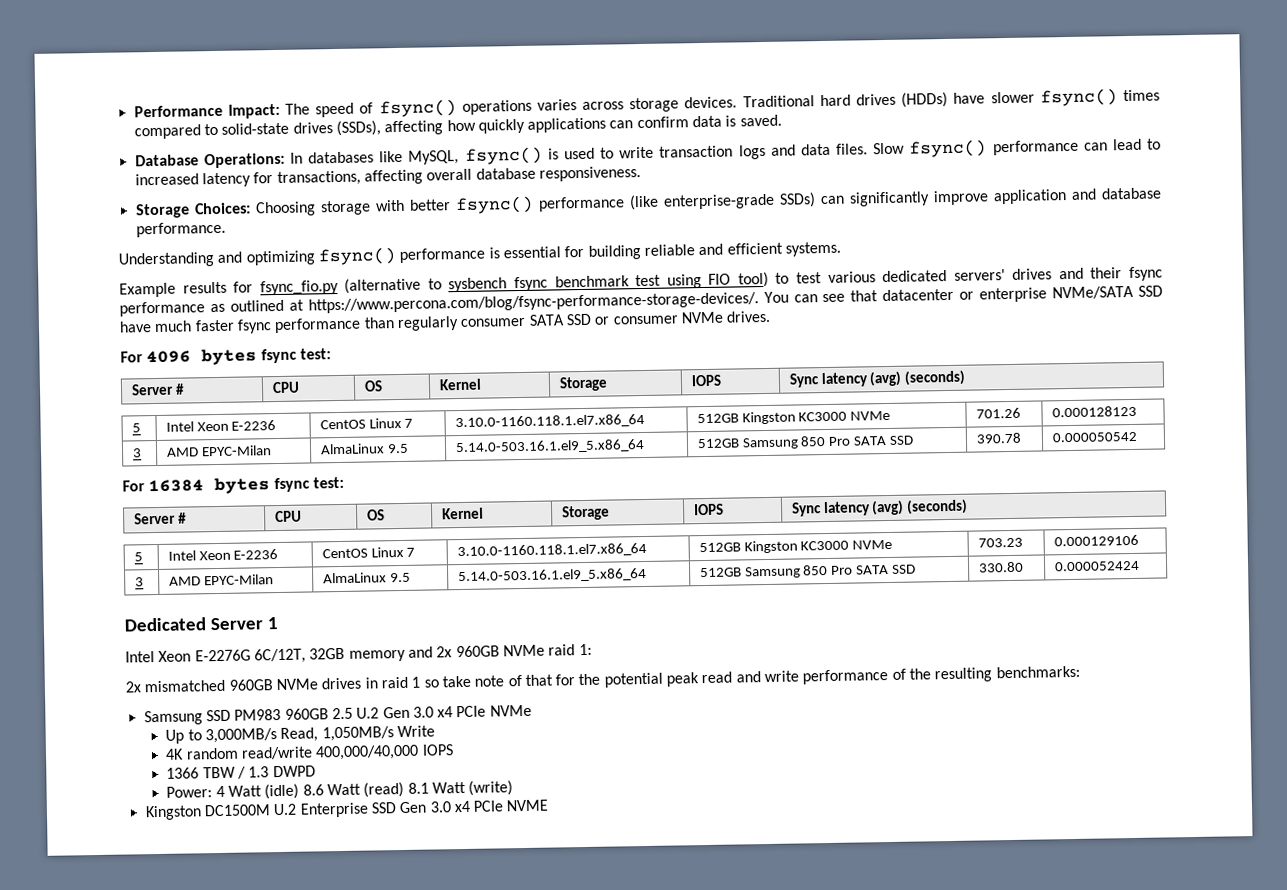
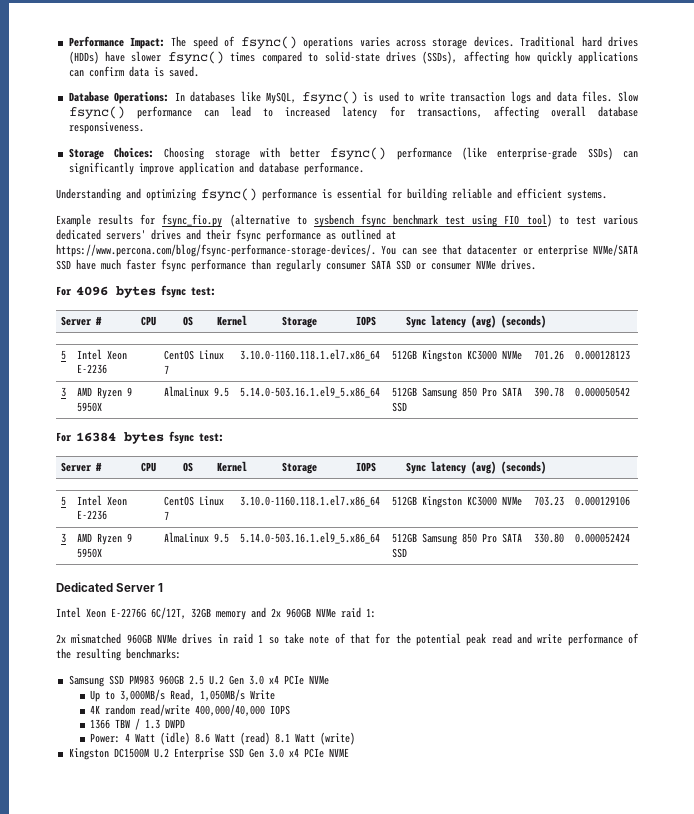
[200,445,272,457] EPYC-Milan -> [97,387,133,399] [77,402,103,412] Ryzen 9 5950X
[203,574,274,586] EPYC-Milan -> [97,533,133,545] [77,548,103,558] Ryzen 9 5950X

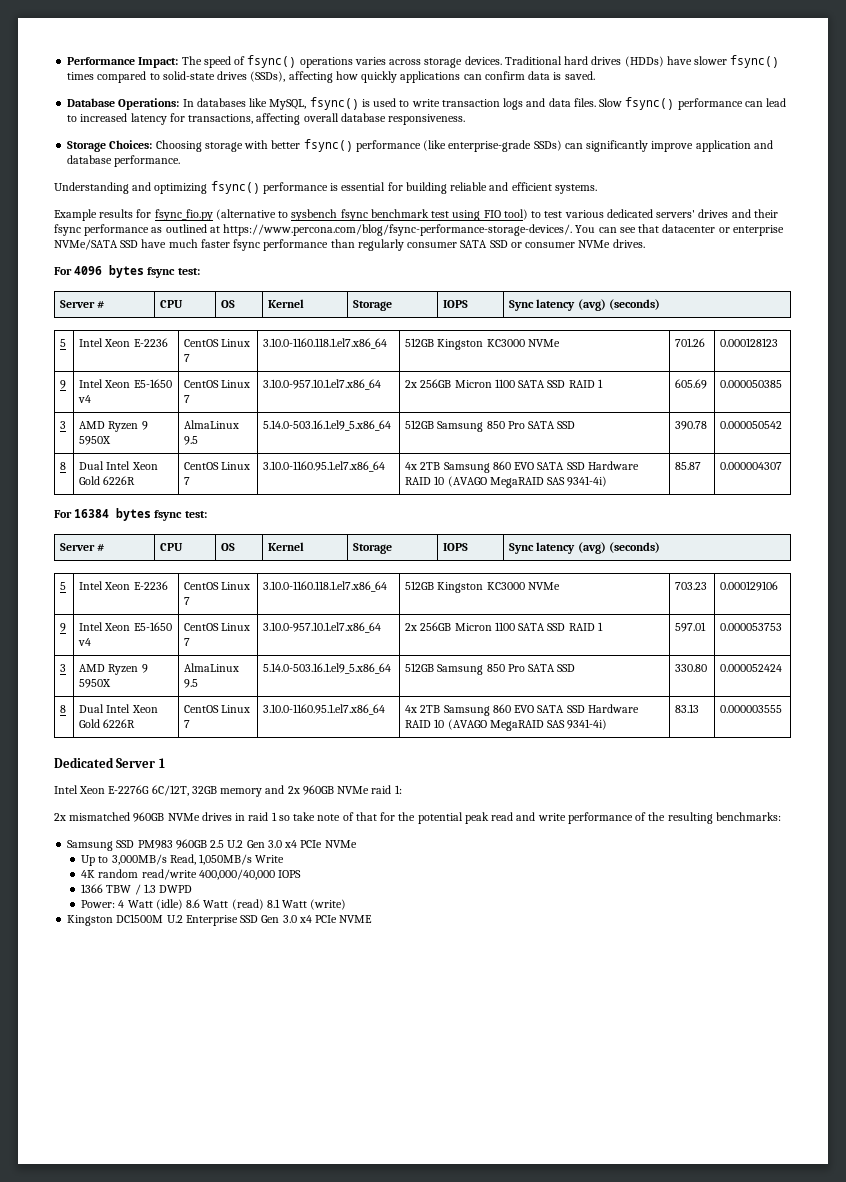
(631, 355) none -> [60,380,67,389] [79,379,172,388] [78,395,92,403] [184,380,251,388] [184,395,191,403] [263,379,382,390] [405,379,603,388] [675,379,708,389] [720,380,783,388] // 9 | Intel Xeon E5-1650 v4 | CentOS Linux 7 | 3.10.0-957.10.1.el7.x86_64 | 2x 256GB Micron 1100 SATA SSD RAID 1 | 605.69 | 0.000050385
(631, 392) none -> [60,462,67,470] [79,461,158,470] [79,476,136,485] [184,462,251,470] [184,477,191,485] [263,461,386,472] [405,461,639,473] [405,476,608,488] [675,462,702,470] [720,462,783,470] // 8 | Dual Intel Xeon Gold 6226R | CentOS Linux 7 | 3.10.0-1160.95.1.el7.x86_64 | 4x 2TB Samsung 860 EVO SATA SSD Hardware RAID 10 (AVAGO MegaRAID SAS 9341-4i) | 85.87 | 0.000004307
(631, 501) none -> [60,623,67,632] [79,622,172,631] [78,638,92,646] [184,623,251,631] [184,638,191,646] [263,622,382,633] [405,622,603,631] [675,622,707,632] [720,623,783,631] // 9 | Intel Xeon E5-1650 v4 | CentOS Linux 7 | 3.10.0-957.10.1.el7.x86_64 | 2x 256GB Micron 1100 SATA SSD RAID 1 | 597.01 | 0.000053753
(631, 538) none -> [60,705,67,713] [79,704,158,713] [79,719,136,728] [184,705,251,713] [184,720,191,728] [263,704,386,715] [405,704,639,716] [405,719,608,731] [675,704,700,713] [720,705,783,713] // 8 | Dual Intel Xeon Gold 6226R | CentOS Linux 7 | 3.10.0-1160.95.1.el7.x86_64 | 4x 2TB Samsung 860 EVO SATA SSD Hardware RAID 10 (AVAGO MegaRAID SAS 9341-4i) | 83.13 | 0.000003555

